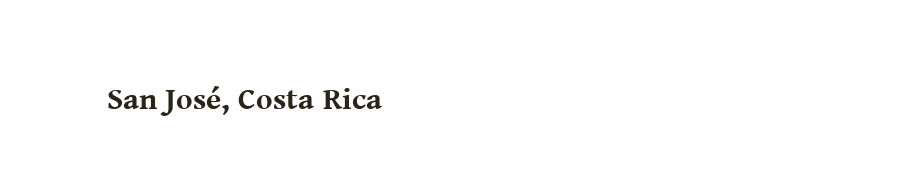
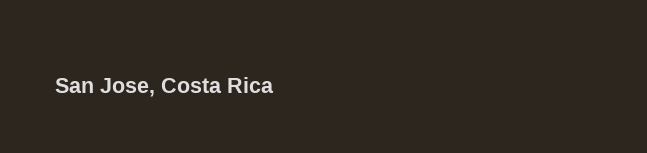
[160,86,231,116] José, -> [100,78,155,97] Jose,

